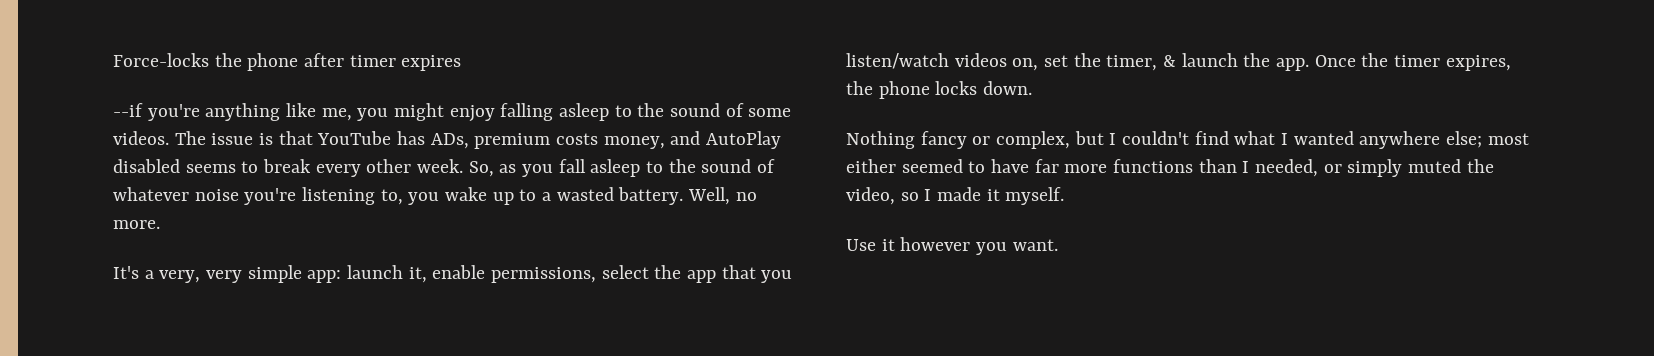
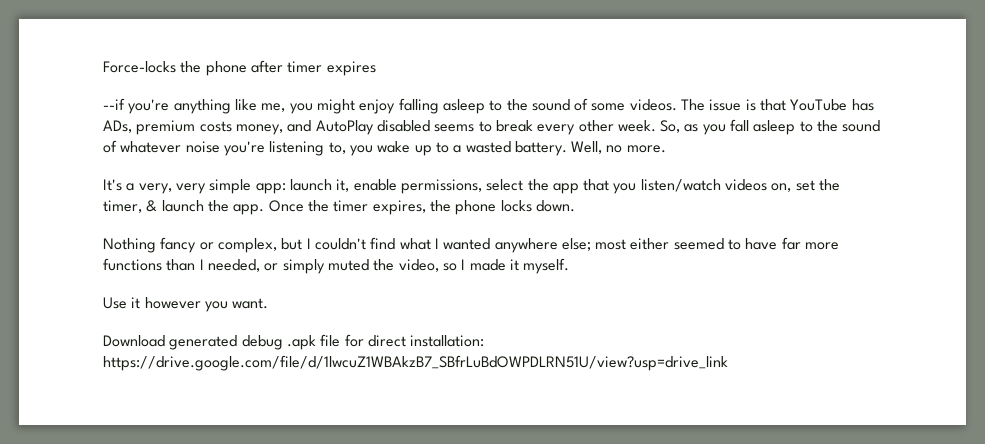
(1058, 245) none -> [103,334,485,350] [103,355,728,371] // Download generated debug .apk file for direct installation: https://drive.google.com/file/d/1lwcuZ1WBAkzB7_SBfrLuBdOWPDLRN51U/view?usp=drive_link

